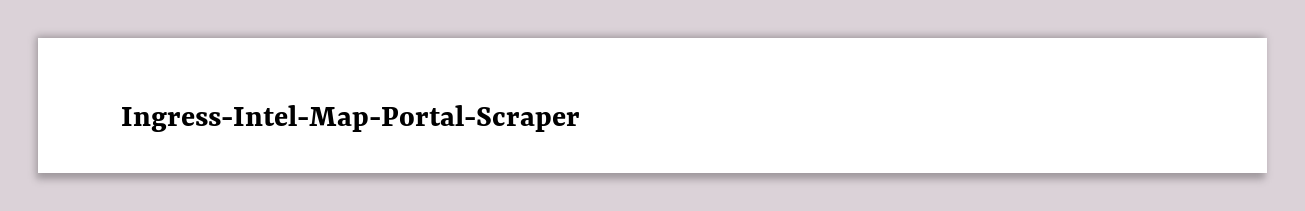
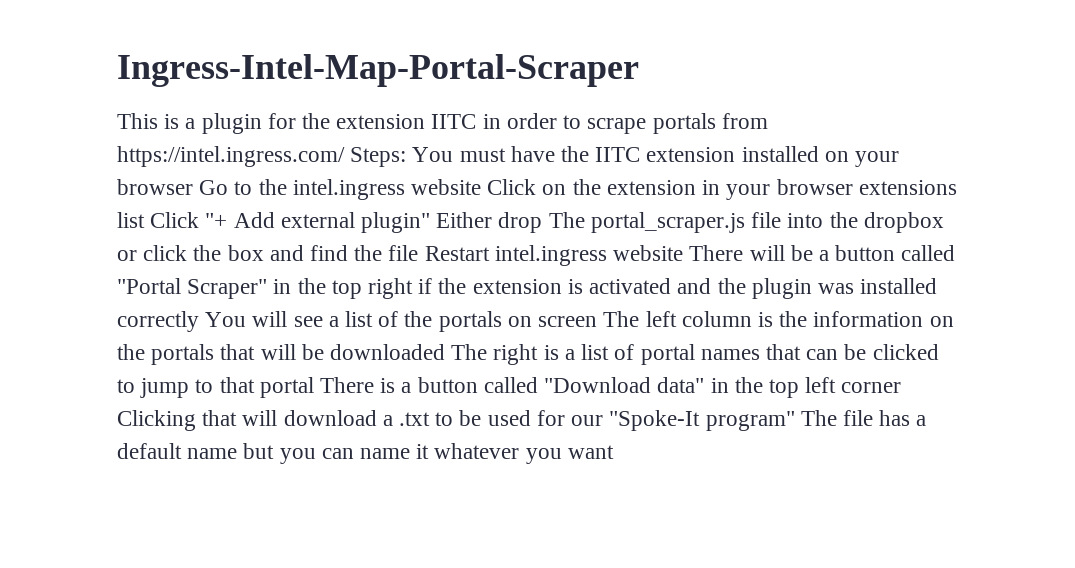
(580, 118) none -> [117,113,768,134] [117,146,900,167] [117,179,957,200] [117,212,944,233] [117,245,956,266] [117,278,938,299] [117,311,954,332] [117,344,939,365] [117,377,902,398] [117,410,927,431] [117,443,614,464] // This is a plugin for the extension IITC in order to scrape portals from https://intel.ingress.com/ Steps: You must have the IITC extension installed on your browser Go to the intel.ingress website Click on the extension in your browser extensions list Click "+ Add external plugin" Either drop The portal_scraper.js file into the dropbox or click the box and find the file Restart intel.ingress website There will be a button called "Portal Scraper" in the top right if the extension is activated and the plugin was installed correctly You will see a list of the portals on screen The left column is the information on the portals that will be downloaded The right is a list of portal names that can be clicked to jump to that portal There is a button called "Download data" in the top left corner Clicking that will download a .txt to be used for our "Spoke-It program" The file has a default name but you can name it whatever you want

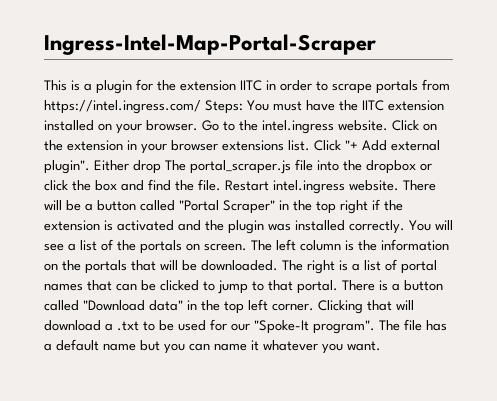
[117,179,193,195] browser -> [146,120,198,131] browser.
[411,179,482,195] website -> [338,120,388,131] website.
[117,212,145,228] list -> [288,140,310,151] list.
[361,212,431,233] plugin" -> [44,160,90,174] plugin".
[388,245,419,261] file -> [198,179,221,191] file.
[613,245,684,261] website -> [349,180,399,191] website.
[117,311,199,332] correctly -> [349,220,405,234] correctly.
[538,316,598,327] screen -> [204,243,247,251] screen.
[330,344,446,360] downloaded -> [201,260,278,271] downloaded.
[259,377,314,398] portal -> [297,280,338,294] portal.
[841,382,902,393] corner -> [272,303,314,311] corner.
[705,411,795,431] program" -> [313,320,375,334] program".
[567,445,614,459] want -> [347,341,381,351] want.

